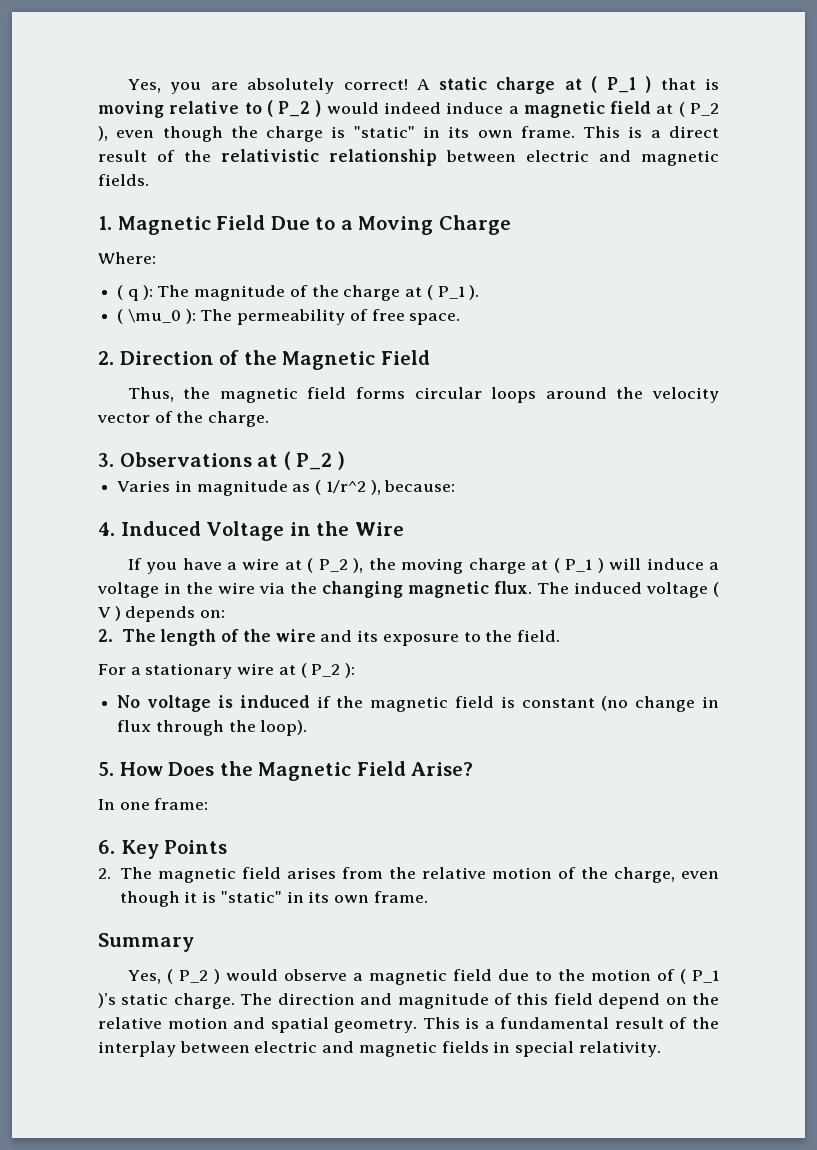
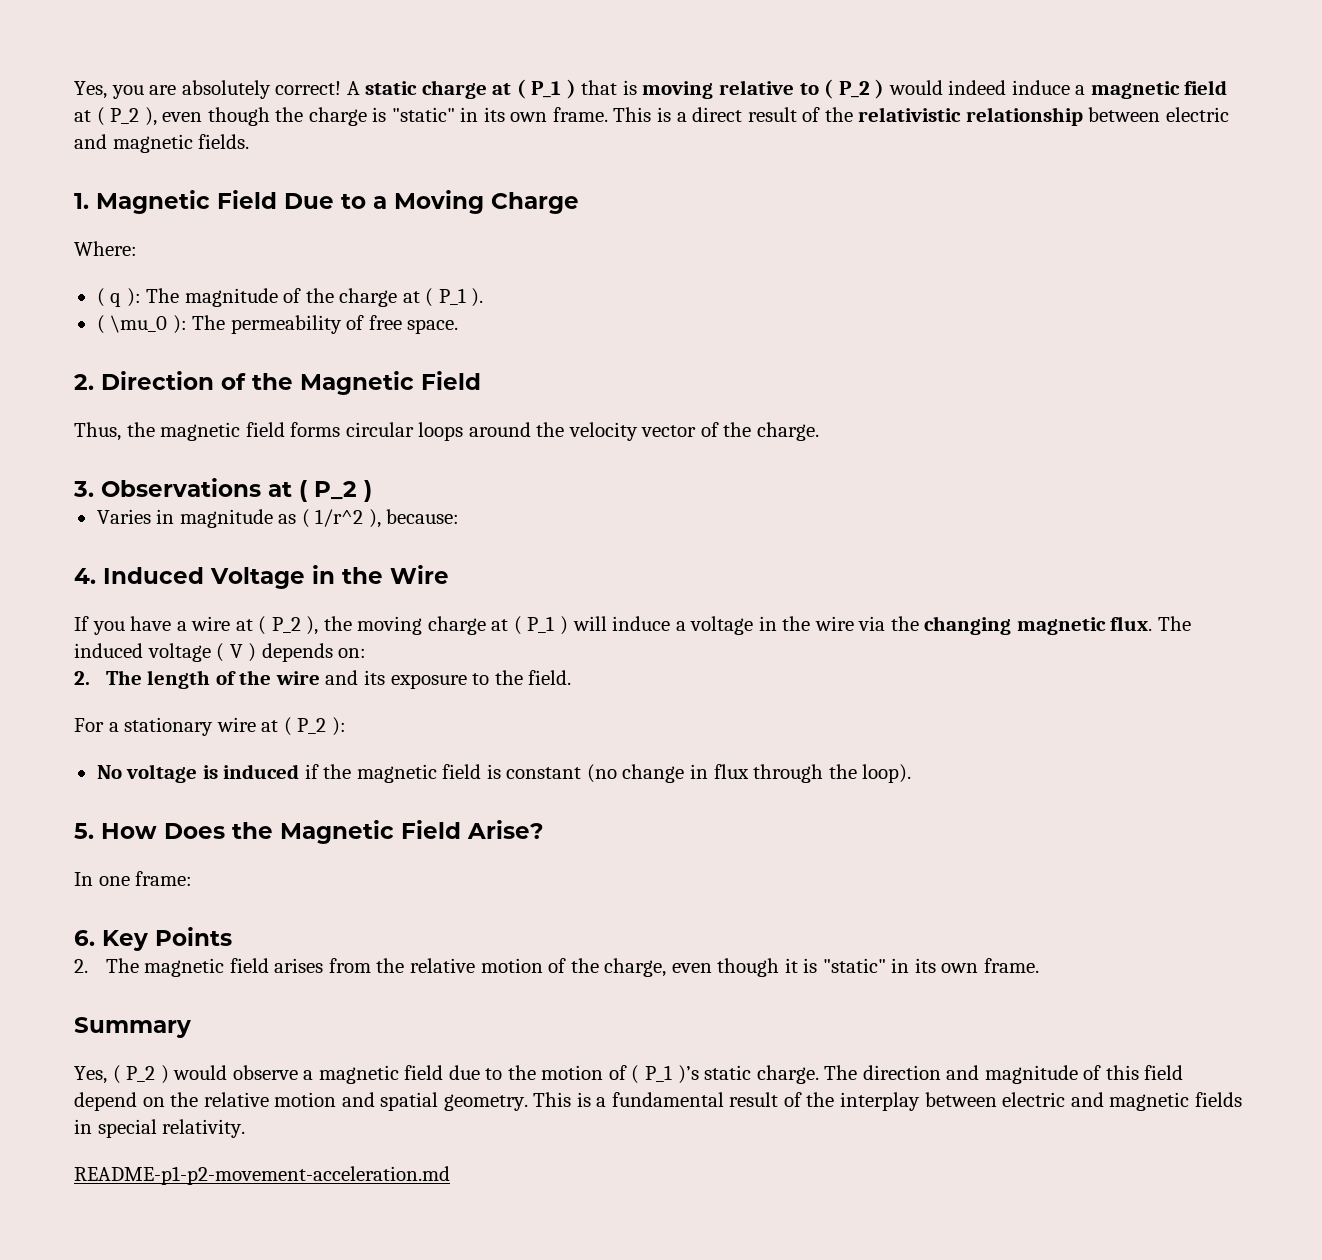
(661, 1049) none -> [74,1166,450,1185] // README-p1-p2-movement-acceleration.md

